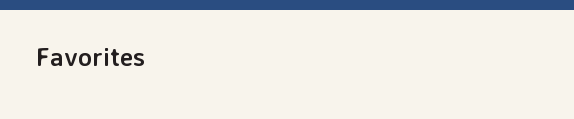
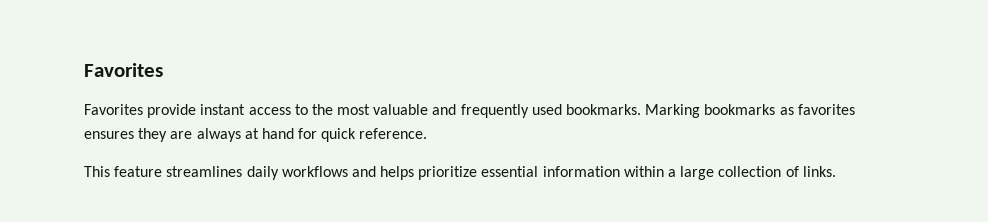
[36,48,145,66] Favorites -> [84,63,163,77] [84,104,855,118] [84,128,428,142] [84,166,836,180] Favorites // Favorites provide instant access to the most valuable and frequently used bookmarks. Marking bookmarks as favorites ensures they are always at hand for quick reference. // This feature streamlines daily workflows and helps prioritize essential information within a large collection of links.

